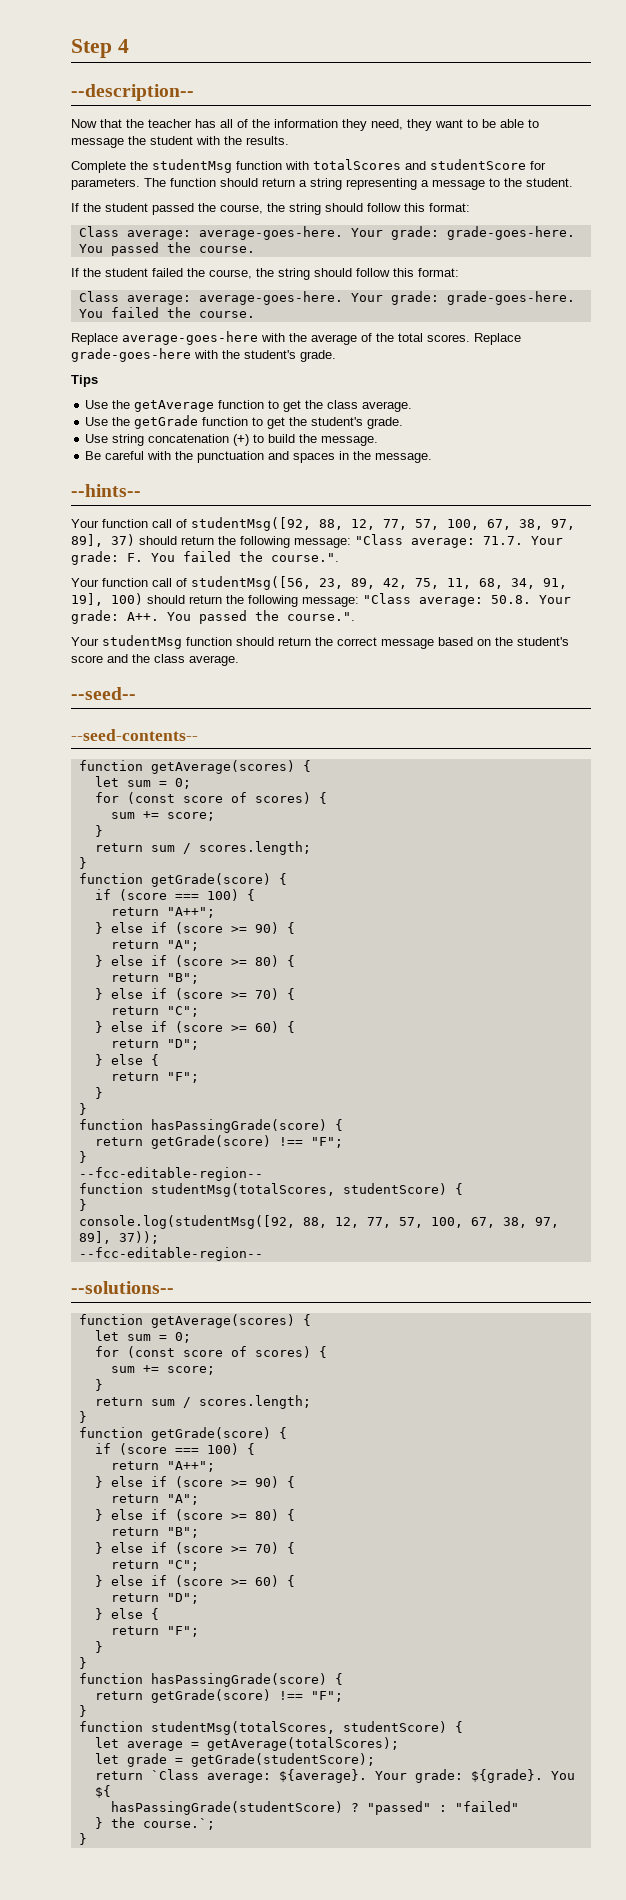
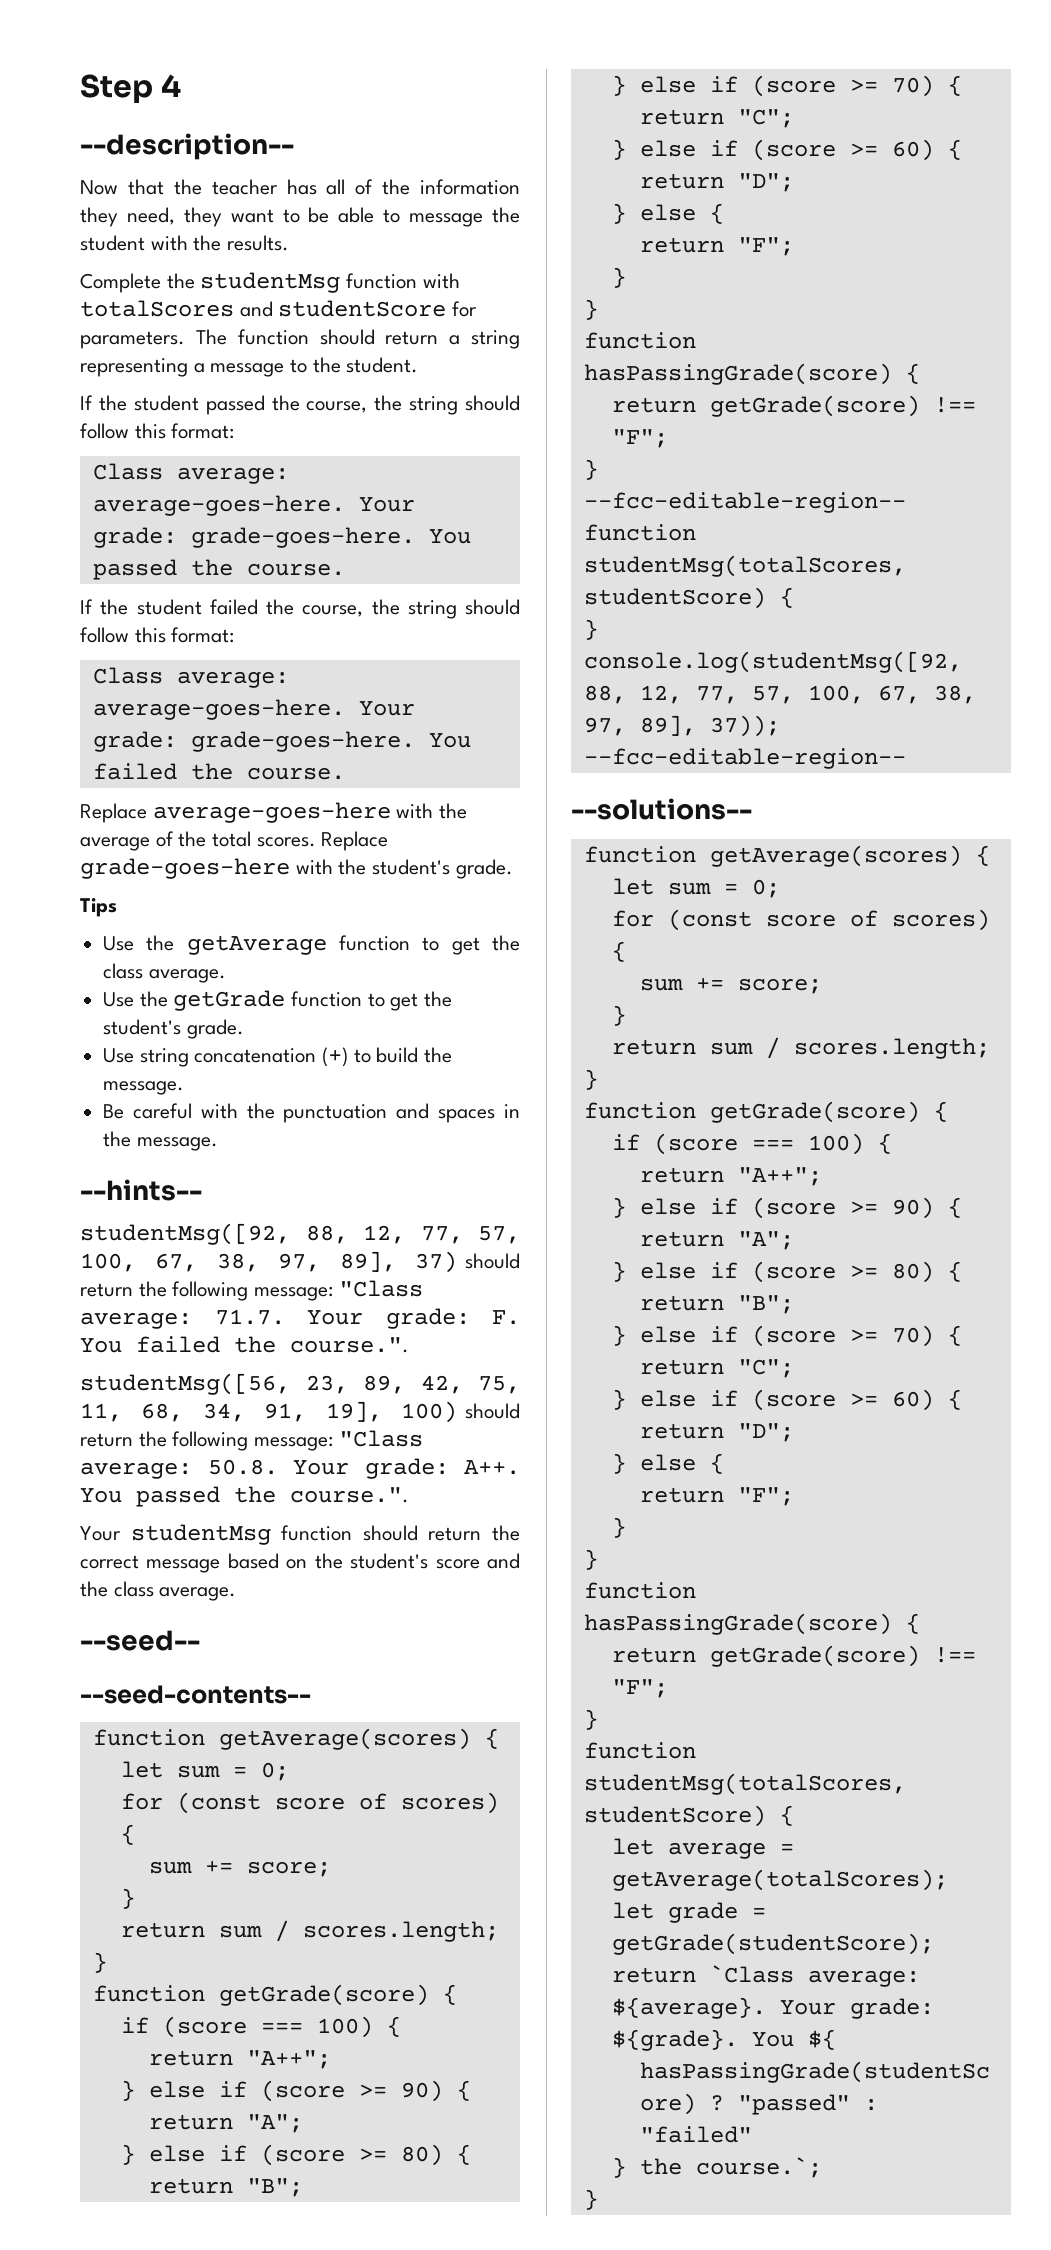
[71,519,187,528] Your function call of -> (202, 1190) none
[71,578,187,587] Your function call of -> (409, 1345) none

